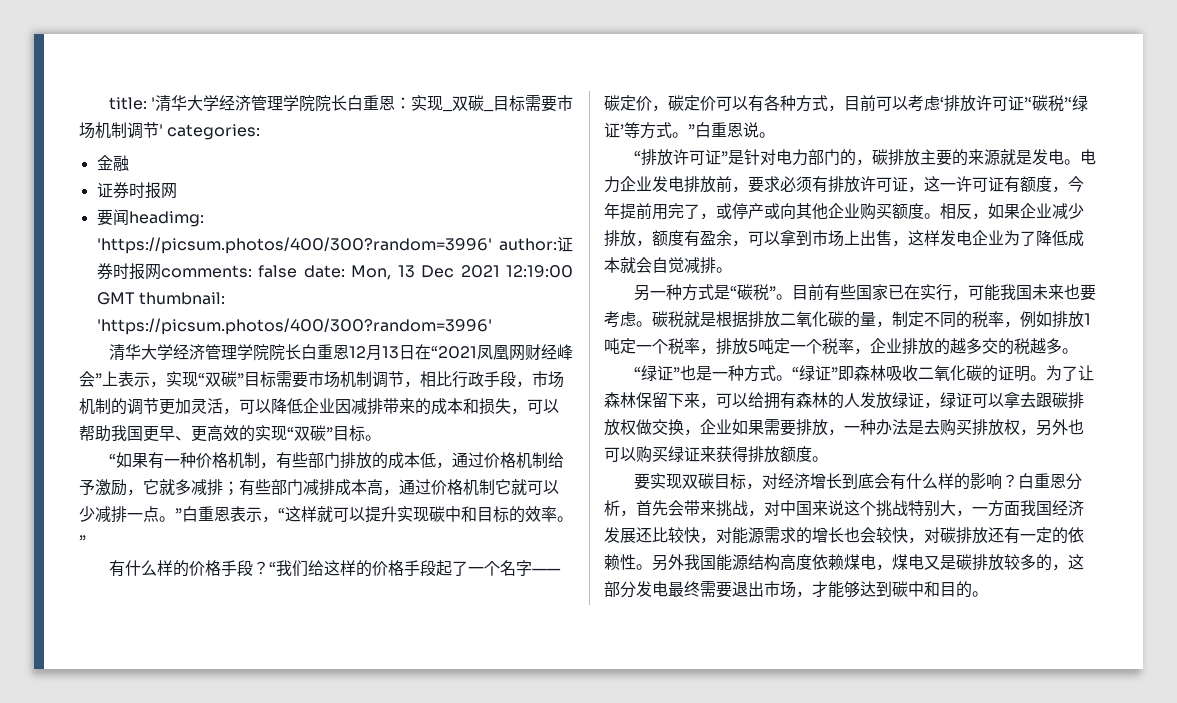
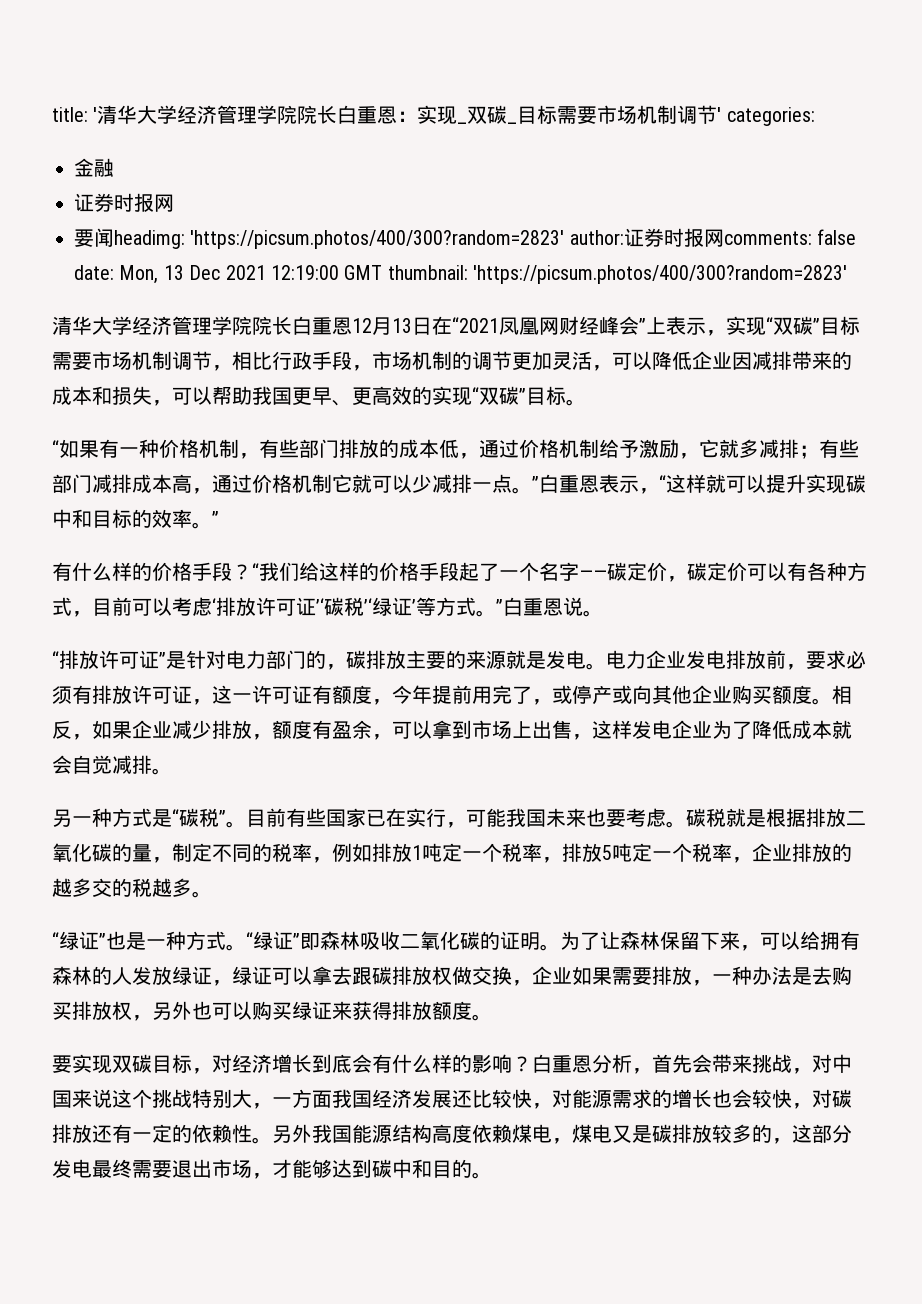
[96,237,492,254] 'https://picsum.photos/400/300?random=3996' -> [190,230,565,249] 'https://picsum.photos/400/300?random=2823'
[96,318,492,335] 'https://picsum.photos/400/300?random=3996' -> [473,265,848,284] 'https://picsum.photos/400/300?random=2823'

